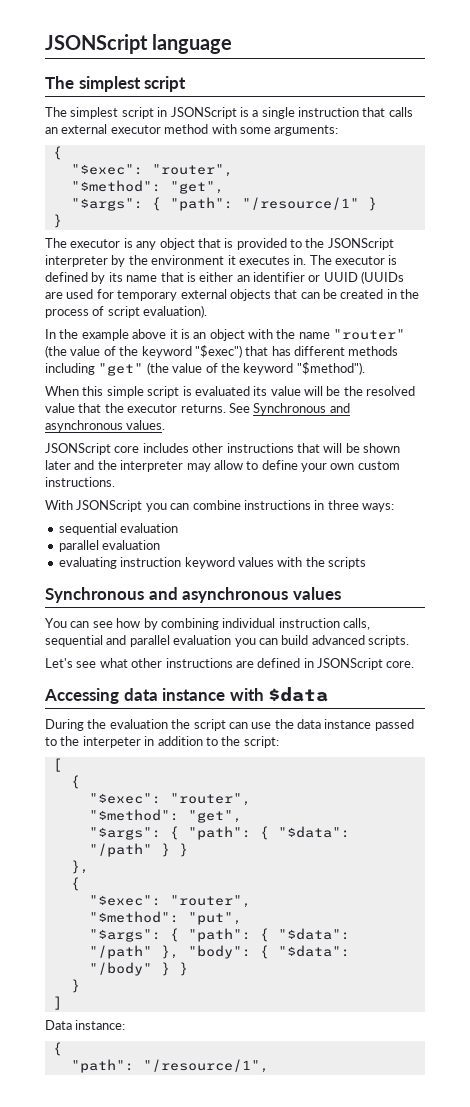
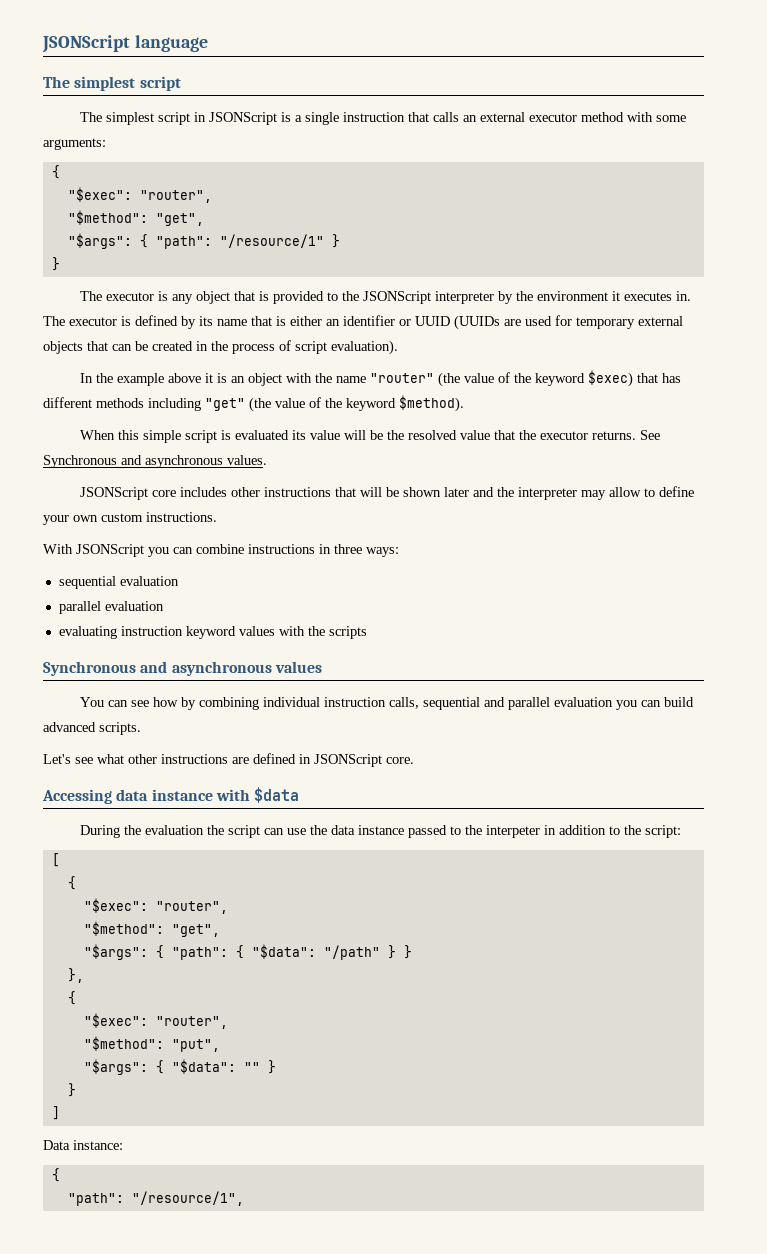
[194,345,242,358] "$exec") -> [588,370,634,387] $exec)
[296,362,365,375] "$method"). -> [399,395,464,412] $method).
[187,928,350,942] [88,945,350,959] [88,962,170,976] "path": { "$data": "/path" }, "body": { "$data": "/body" } -> [171,1059,260,1074] "$data": ""

